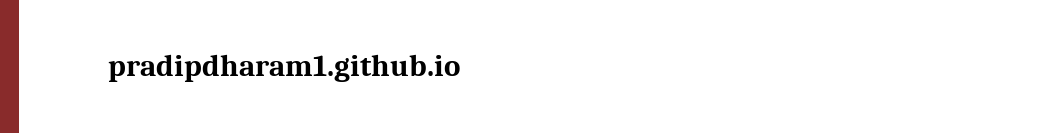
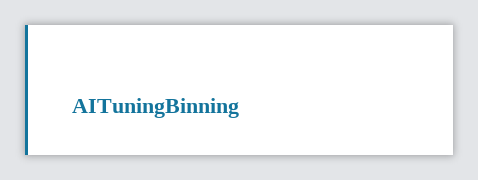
[108,54,460,82] pradipdharam1.github.io -> [72,98,239,118] AITuningBinning

